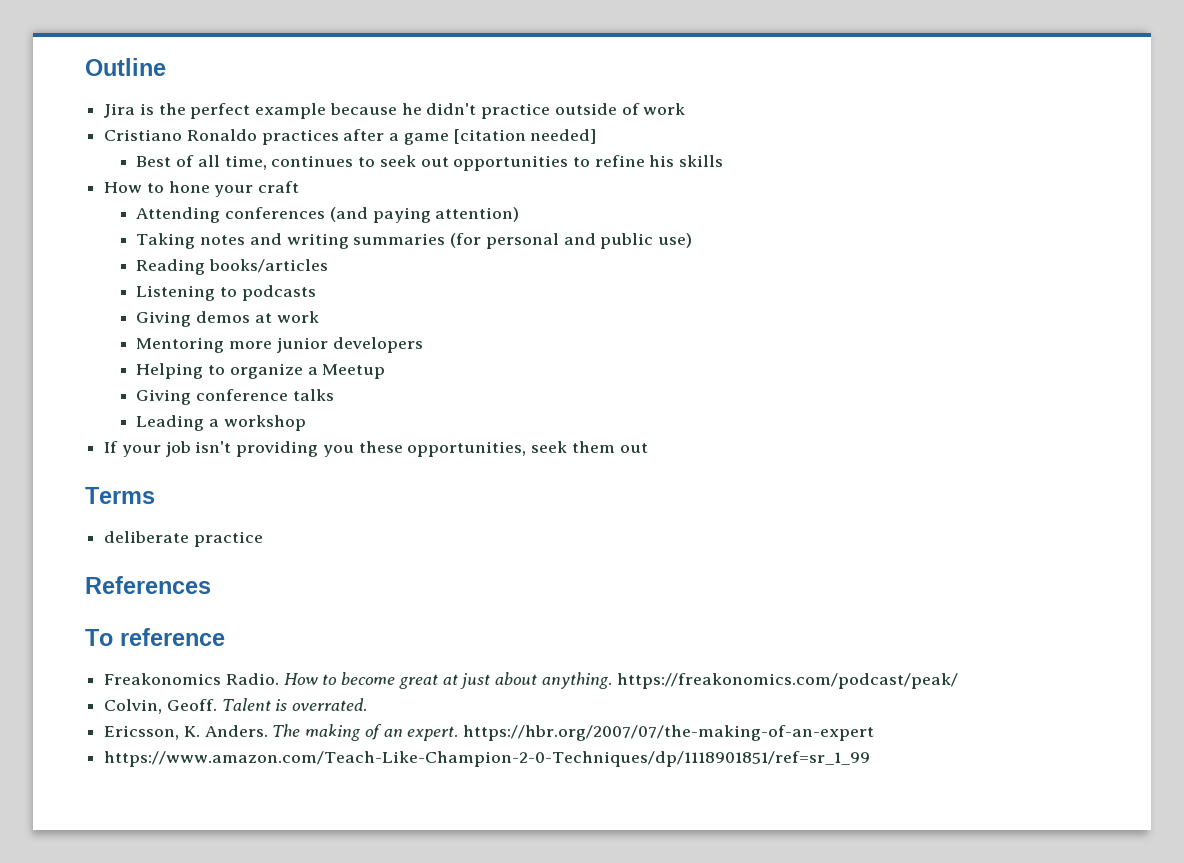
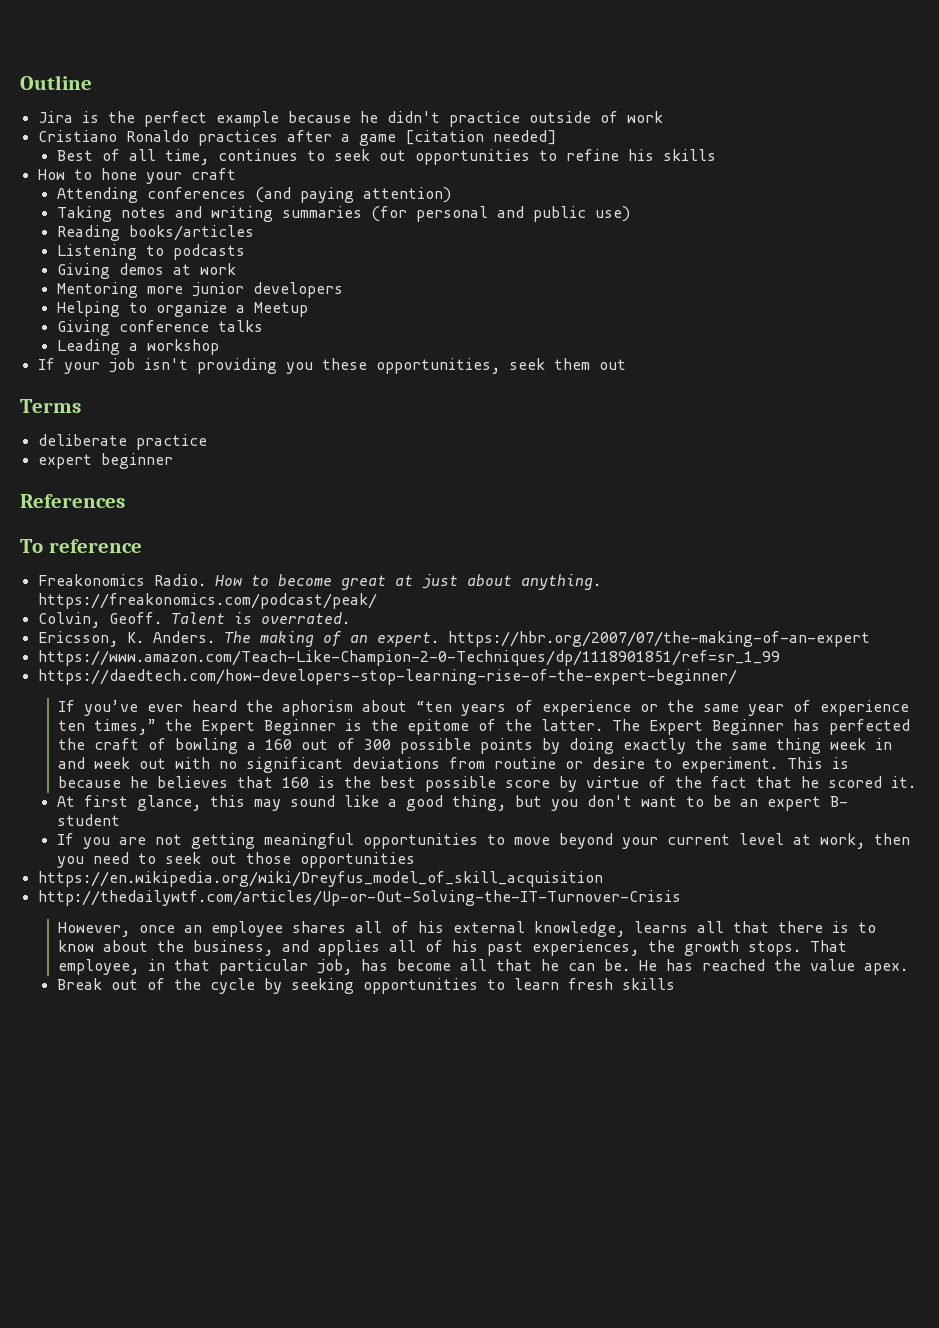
(263, 539) none -> [37,453,173,469] // expert beginner
(871, 759) none -> [37,669,737,685] [57,700,909,716] [57,719,910,735] [57,738,892,754] [57,757,849,773] [57,776,916,792] [56,795,848,811] [56,814,120,826] [56,833,910,849] [56,852,415,868] [37,871,603,887] [37,890,681,906] [57,921,876,937] [57,940,847,956] [57,959,908,975] [56,978,675,994] // https://daedtech.com/how-developers-stop-learning-rise-of-the-expert-beginner/ // If you’ve ever heard the aphorism about “ten years of experience or the same year of experience ten times,” the Expert Beginner is the epitome of the latter. The Expert Beginner has perfected the craft of bowling a 160 out of 300 possible points by doing exactly the same thing week in and week out with no significant deviations from routine or desire to experiment. This is because he believes that 160 is the best possible score by virtue of the fact that he scored it. // At first glance, this may sound like a good thing, but you don't want to be an expert B- student // If you are not getting meaningful opportunities to move beyond your current level at work, then you need to seek out those opportunities // https://en.wikipedia.org/wiki/Dreyfus_model_of_skill_acquisition // http://thedailywtf.com/articles/Up-or-Out-Solving-the-IT-Turnover-Crisis // However, once an employee shares all of his external knowledge, learns all that there is to know about the business, and applies all of his past experiences, the growth stops. That employee, in that particular job, has become all that he can be. He has reached the value apex. // Break out of the cycle by seeking opportunities to learn fresh skills

